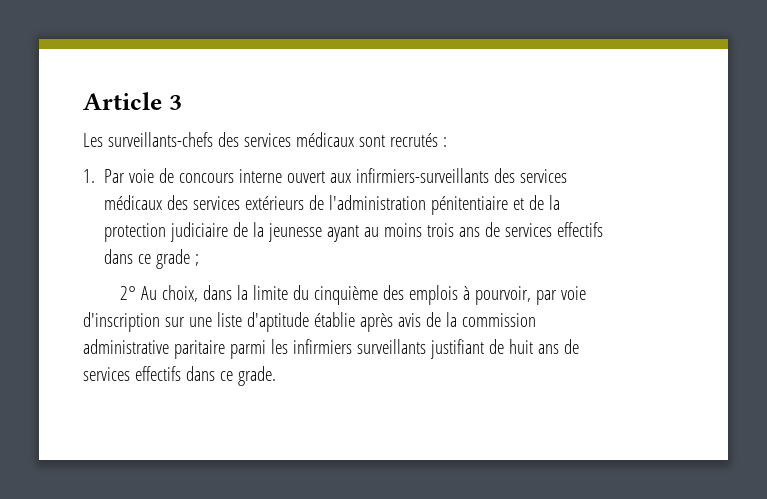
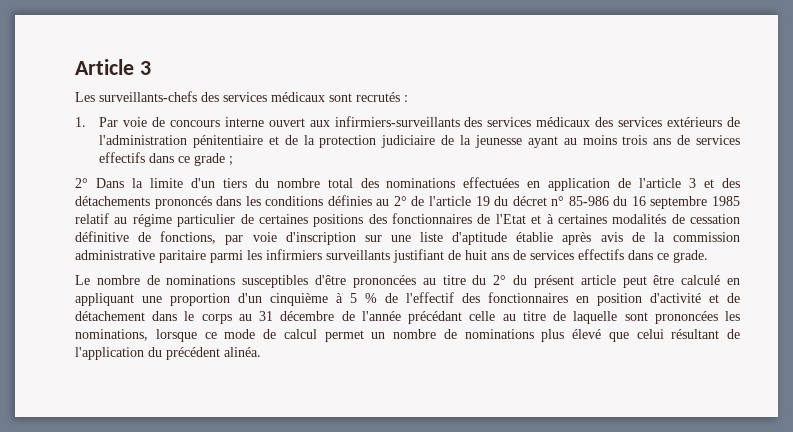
[141,285,532,305] Au choix, dans la limite du cinquième des emplois à pourvoir, -> [95,177,741,191] [75,195,740,209] [75,213,740,227] [75,231,217,244] Dans la limite d'un tiers du nombre total des nominations effectuées en application de l'article 3 et des détachements prononcés dans les conditions définies au 2° de l'article 19 du décret n° 85-986 du 16 septembre 1985 relatif au régime particulier de certaines positions des fonctionnaires de l'Etat et à certaines modalités de cessation définitive de fonctions,
(276, 376) none -> [75,275,741,288] [75,292,740,306] [75,311,741,324] [75,329,740,342] [75,347,261,360] // Le nombre de nominations susceptibles d'être prononcées au titre du 2° du présent article peut être calculé en appliquant une proportion d'un cinquième à 5 % de l'effectif des fonctionnaires en position d'activité et de détachement dans le corps au 31 décembre de l'année précédant celle au titre de laquelle sont prononcées les nominations, lorsque ce mode de calcul permet un nombre de nominations plus élevé que celui résultant de l'application du précédent alinéa.

